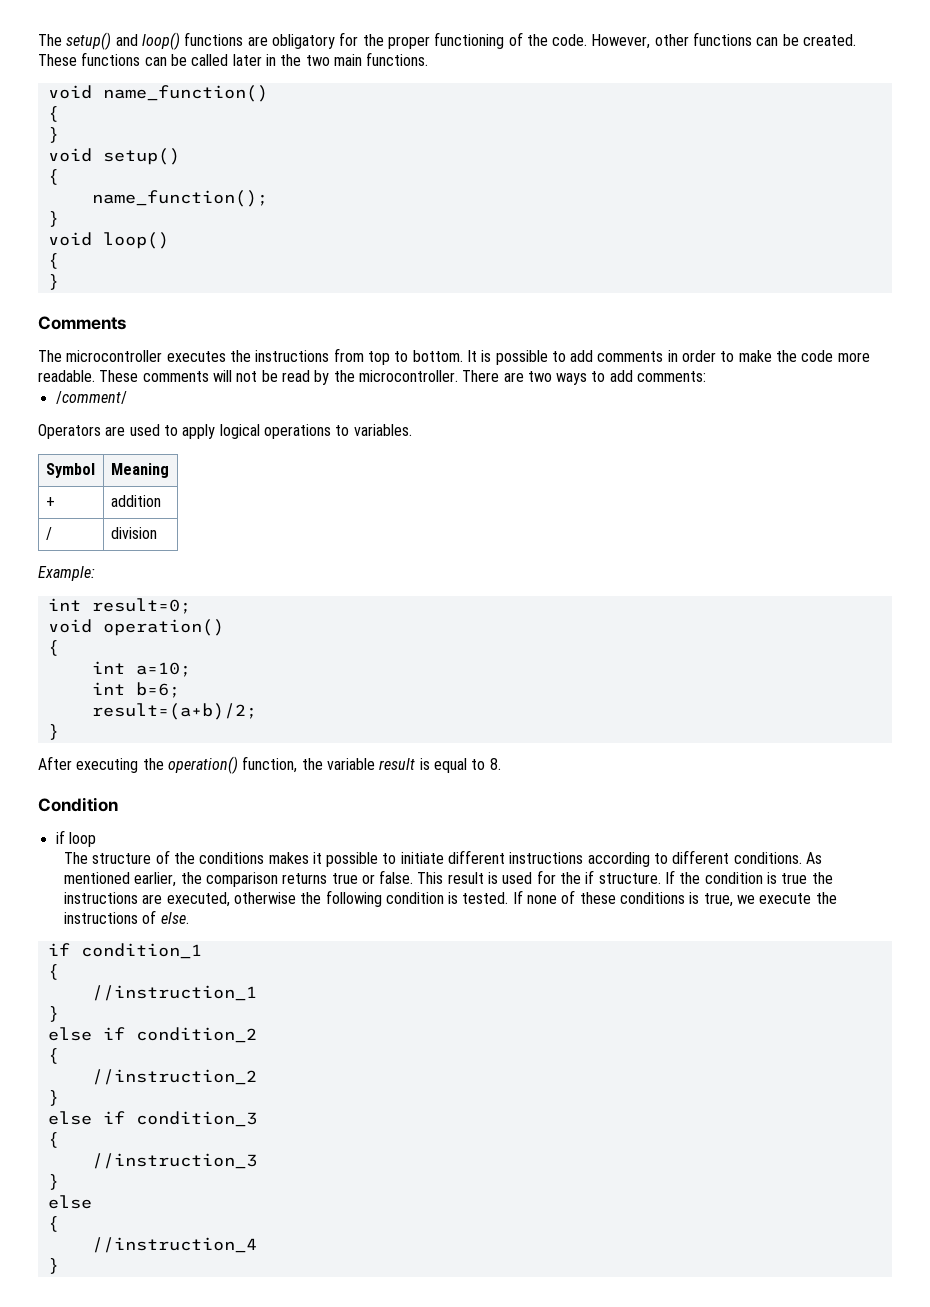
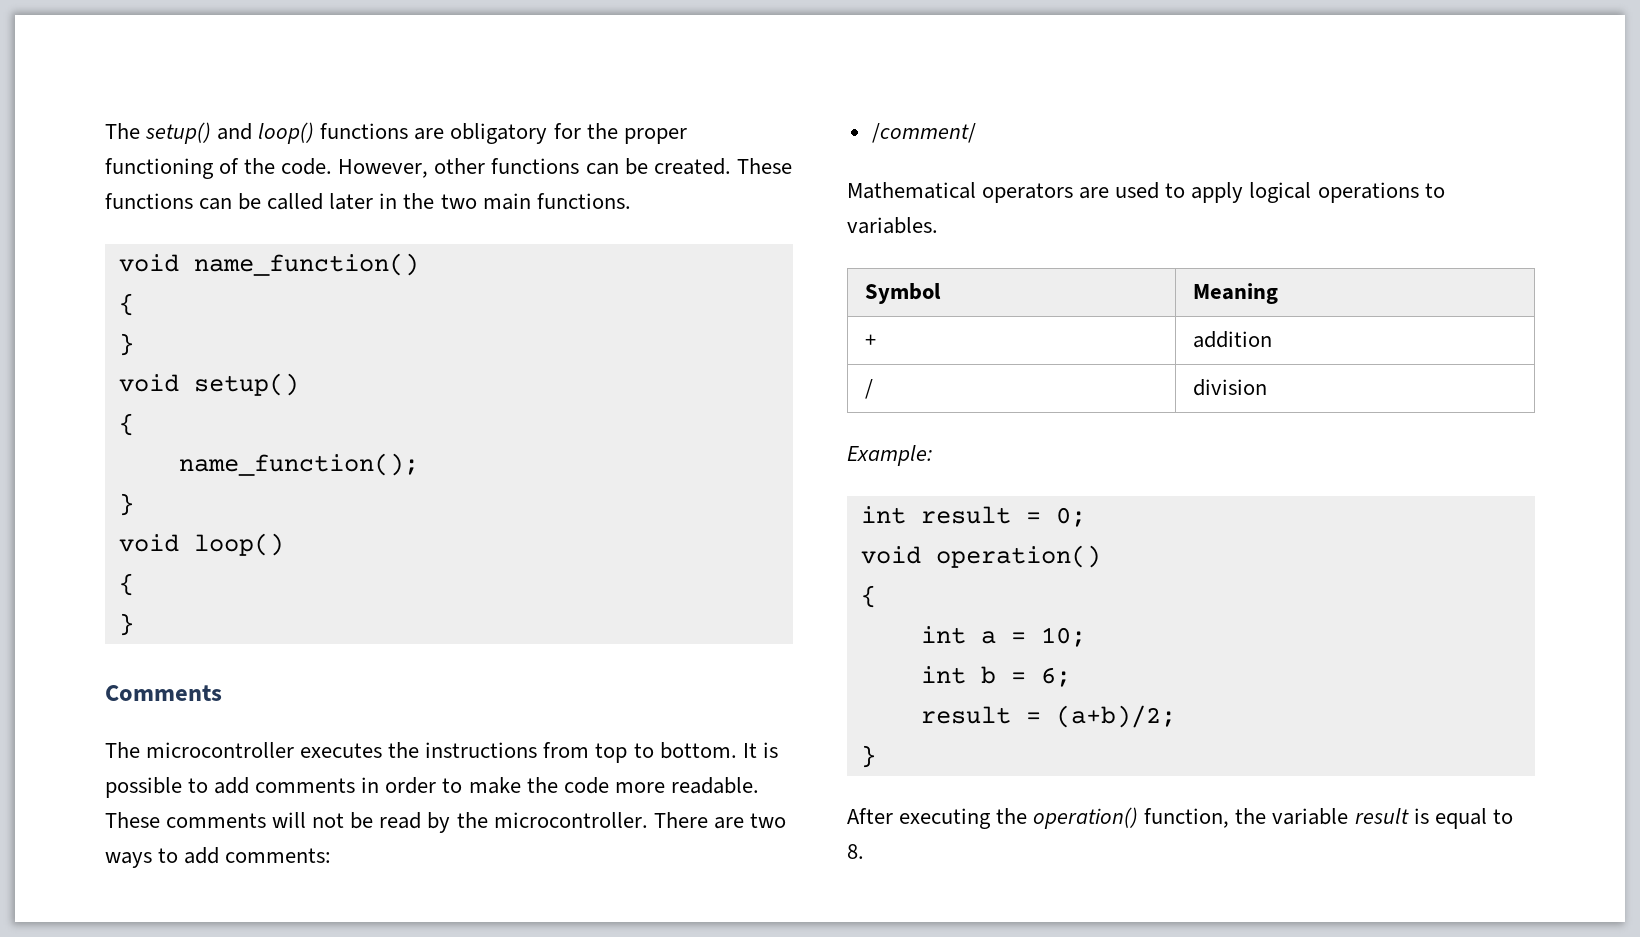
[38,424,101,439] Operators -> [847,182,1074,203] Mathematical operators
[91,598,191,614] result=0; -> [920,506,1086,527] result = 0;
[135,662,191,677] [91,682,180,698] [91,703,257,720] a=10; // int b=6; // result=(a+b)/2; -> [980,627,1086,647] [920,666,1071,687] [920,705,1176,728] a = 10; // int b = 6; // result = (a+b)/2;
[38,797,118,812] [55,830,96,847] [63,850,823,867] [63,870,833,887] [63,890,837,907] [63,910,189,924] [47,943,202,959] [47,964,59,980] [91,985,257,1001] [47,1006,59,1022] [47,1027,257,1043] [47,1048,59,1064] [91,1069,257,1085] [47,1090,59,1106] [47,1111,257,1127] [47,1132,59,1148] [91,1153,257,1169] [47,1174,59,1190] [47,1195,92,1209] [47,1216,59,1232] [91,1237,257,1253] [47,1258,59,1274] // Condition // if loop // The structure of the conditions makes it possible to initiate different instructions according to different conditions. As mentioned earlier, the comparison returns true or false. This result is used for the if structure. If the condition is true the instructions are executed, otherwise the following condition is tested. If none of these conditions is true, we execute the instructions of else. // if condition_1 // { // //instruction_1 // } // else if condition_2 // { // //instruction_2 // } // else if condition_3 // { // //instruction_3 // } // else // { // //instruction_4 // } -> (864, 851) none

